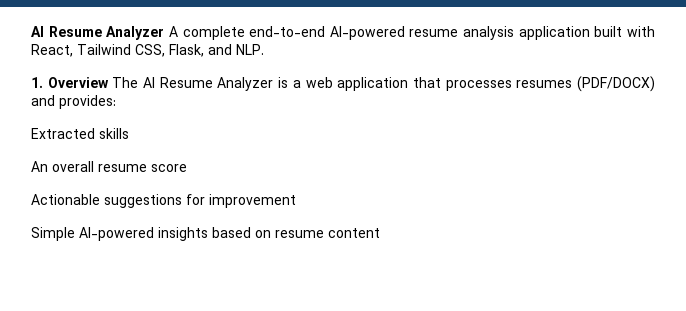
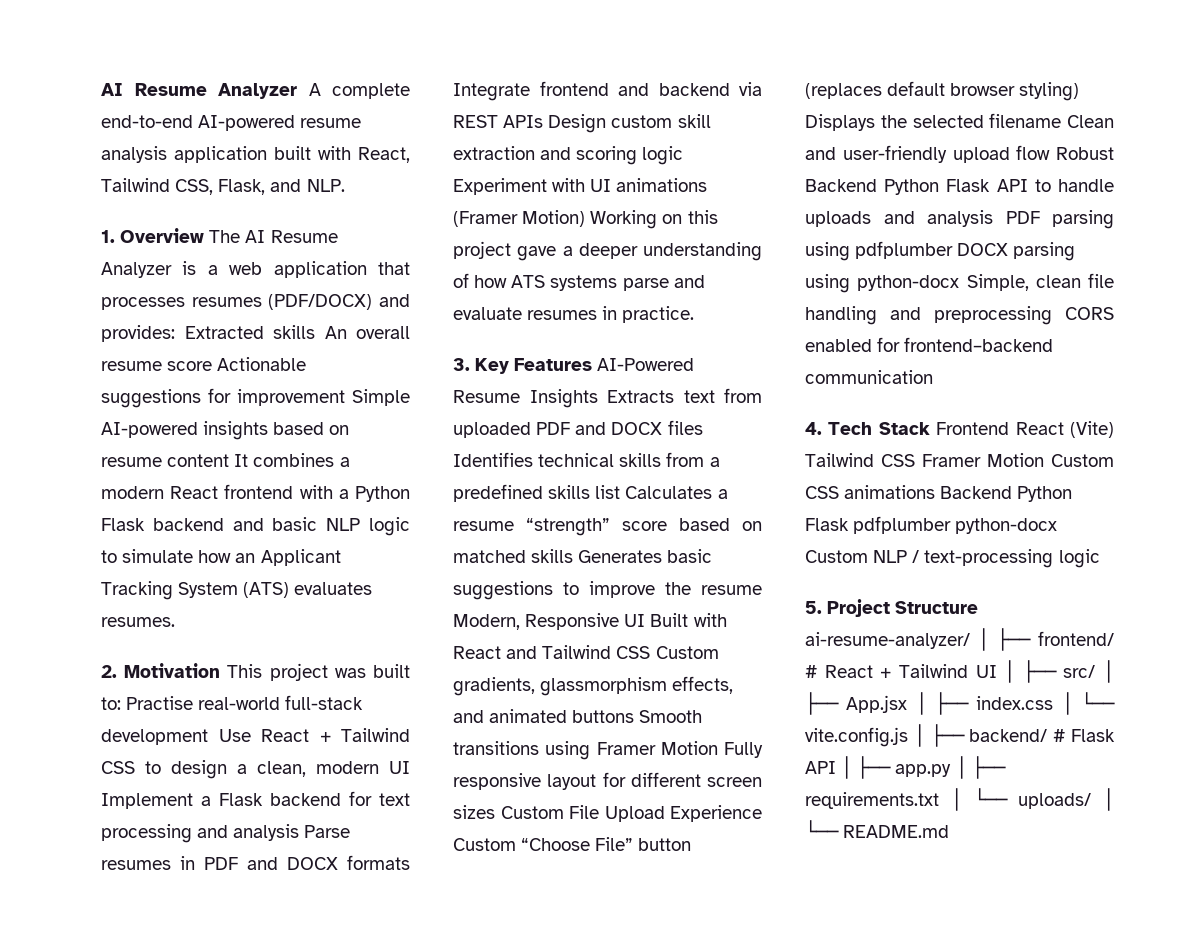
(116, 102) // -> (175, 333) none
(129, 133) // -> (315, 332) none
(187, 168) // -> (213, 366) none
(296, 201) // -> (345, 397) none
(380, 233) none -> [234,453,350,467] [101,484,411,502] [101,517,411,536] [101,549,341,566] [101,581,373,600] [101,617,175,627] [101,663,411,681] [101,695,364,710] [101,728,410,745] [101,760,410,779] [101,791,410,809] [101,824,351,843] [101,855,410,870] [453,81,762,101] [453,114,711,133] [453,146,684,165] [453,178,708,195] [453,210,718,229] [453,241,762,261] [453,273,705,291] [453,306,695,323] [453,358,695,374] [453,388,762,408] [453,420,703,438] [453,452,720,467] [453,484,728,502] [453,518,762,536] [453,549,713,563] [453,581,762,600] [453,613,727,630] [453,645,719,659] [453,676,734,696] [453,709,703,723] [453,741,763,760] [453,772,762,790] [453,805,762,822] [453,837,692,851] [805,81,1080,101] [805,113,1114,131] [805,145,1114,163] [805,179,1114,195] [805,210,1114,229] [805,241,1076,261] [805,273,1114,293] [805,306,1114,325] [805,337,1054,352] [805,370,933,384] [805,421,1114,438] [805,453,1114,467] [805,485,1073,502] [805,516,1058,534] [805,549,1100,568] [805,599,979,617] [805,628,1114,651] [805,660,1114,683] [805,692,1115,715] [805,724,1115,747] [805,756,1006,779] [805,788,1114,811] [805,820,950,838] It combines a modern React frontend with a Python Flask backend and basic NLP logic to simulate how an Applicant Tracking System (ATS) evaluates resumes. // 2. Motivation This project was built to: Practise real-world full-stack development Use React + Tailwind CSS to design a clean, modern UI Implement a Flask backend for text processing and analysis Parse resumes in PDF and DOCX formats Integrate frontend and backend via REST APIs Design custom skill extraction and scoring logic Experiment with UI animations (Framer Motion) Working on this project gave a deeper understanding of how ATS systems parse and evaluate resumes in practice. // 3. Key Features AI-Powered Resume Insights Extracts text from uploaded PDF and DOCX files Identifies technical skills from a predefined skills list Calculates a resume “strength” score based on matched skills Generates basic suggestions to improve the resume Modern, Responsive UI Built with React and Tailwind CSS Custom gradients, glassmorphism effects, and animated buttons Smooth transitions using Framer Motion Fully responsive layout for different screen sizes Custom File Upload Experience Custom “Choose File” button (replaces default browser styling) Displays the selected filename Clean and user-friendly upload flow Robust Backend Python Flask API to handle uploads and analysis PDF parsing using pdfplumber DOCX parsing using python-docx Simple, clean file handling and preprocessing CORS enabled for frontend–backend communication // 4. Tech Stack Frontend React (Vite) Tailwind CSS Framer Motion Custom CSS animations Backend Python Flask pdfplumber python-docx Custom NLP / text-processing logic // 5. Project Structure ai-resume-analyzer/ │ ├── frontend/ # React + Tailwind UI │ ├── src/ │ ├── App.jsx │ ├── index.css │ └── vite.config.js │ ├── backend/ # Flask API │ ├── app.py │ ├── requirements.txt │ └── uploads/ │ └── README.md

